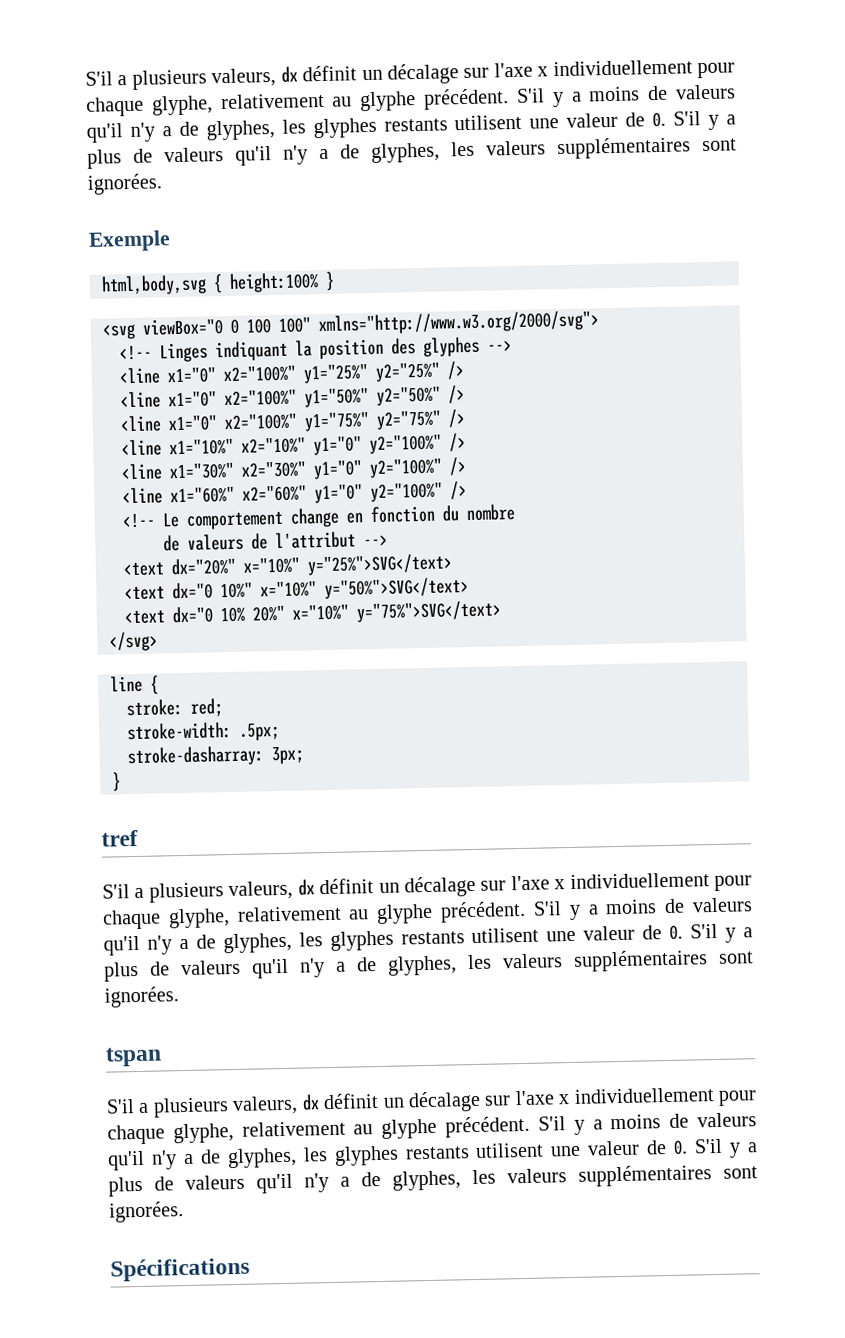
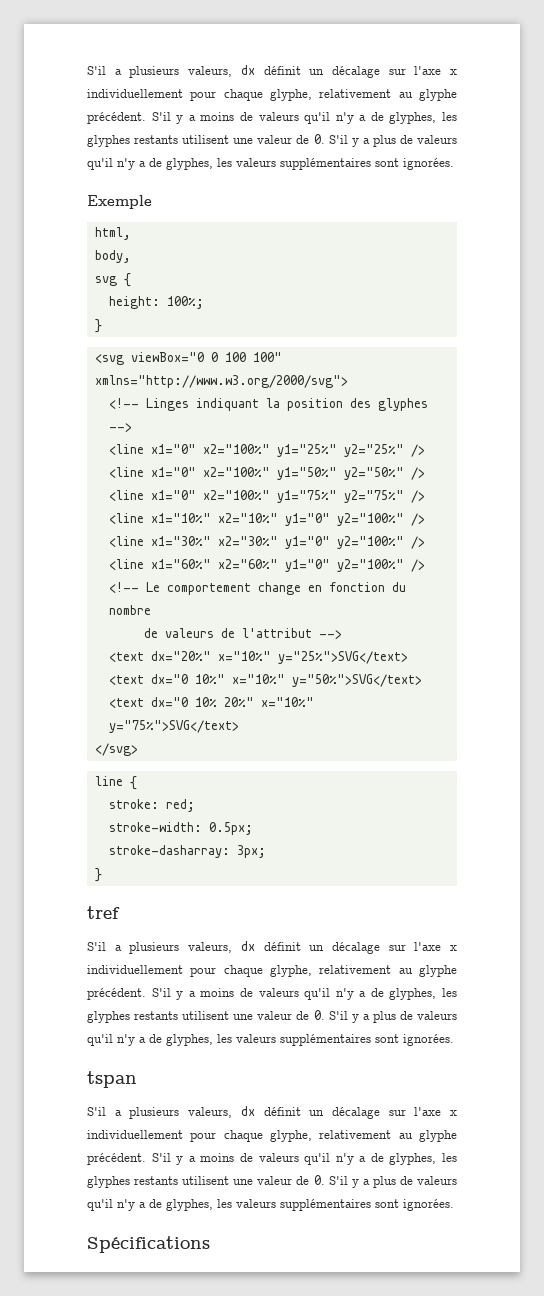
[101,272,319,296] html,body,svg { height:100% -> [94,227,131,240] [94,250,131,263] [94,273,131,287] [108,296,204,309] html, // body, // svg { // height: 100%; //
[239,722,280,741] .5px; -> [208,822,253,835] 0.5px;

